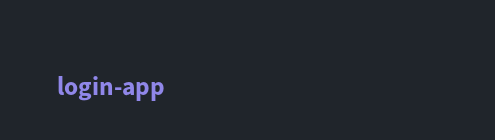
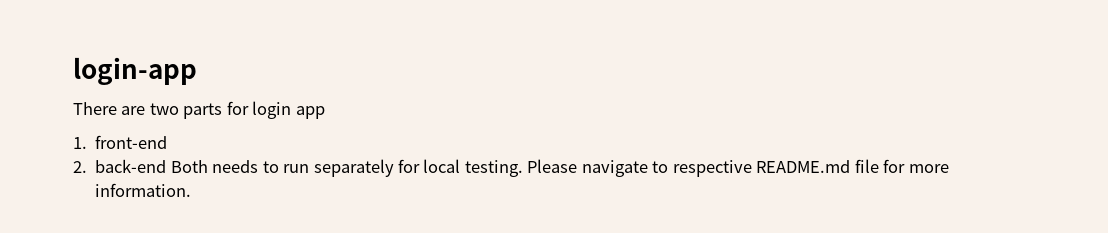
(165, 88) none -> [73,101,325,119] [73,135,168,149] [73,159,949,177] [95,183,192,197] // There are two parts for login app // 1. front-end // 2. back-end Both needs to run separately for local testing. Please navigate to respective README.md file for more information.

